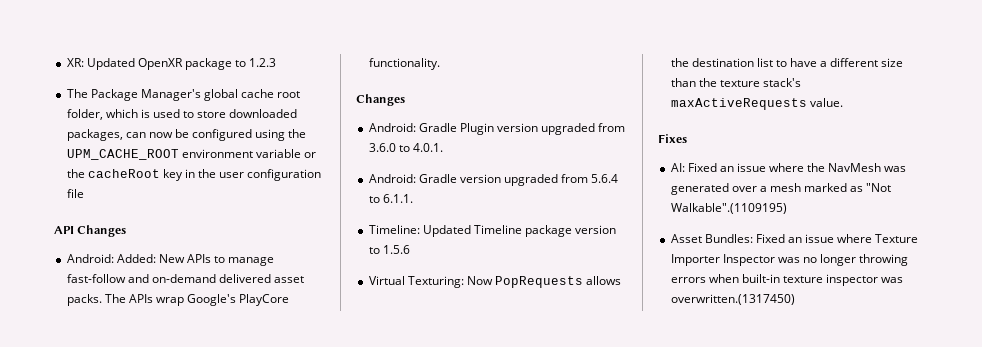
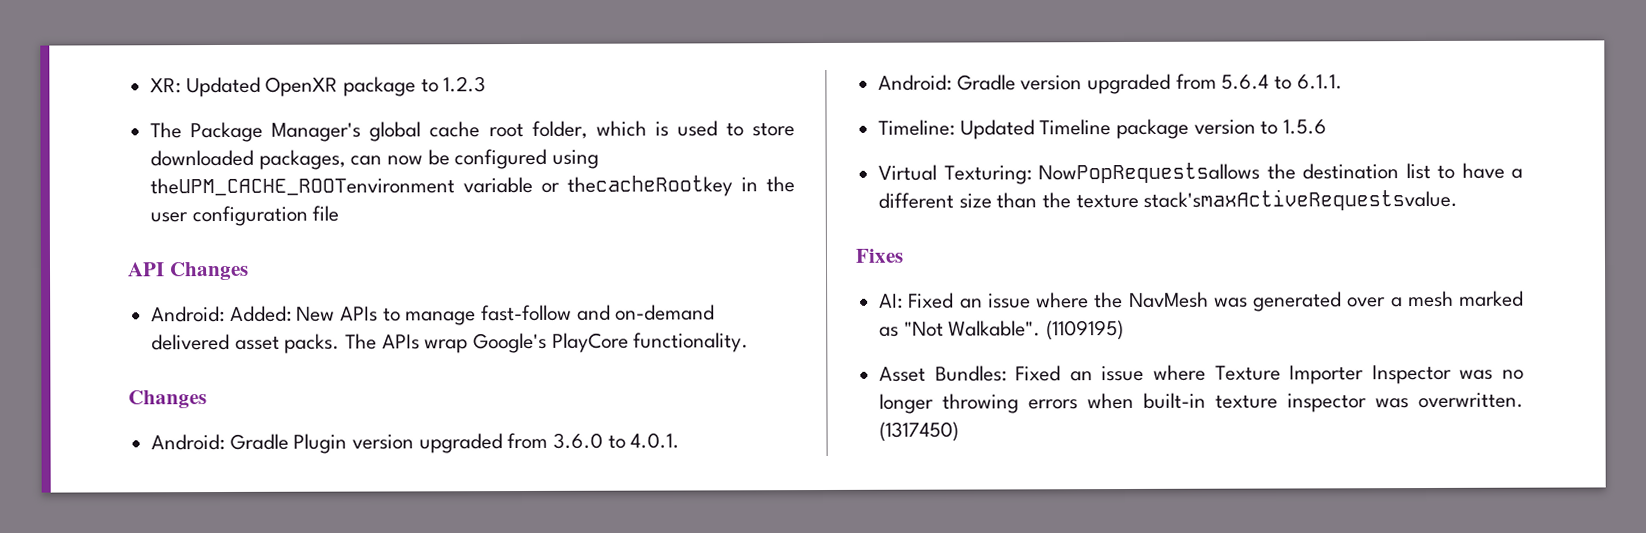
[288,129,307,138] [66,149,316,160] [66,169,183,181] the UPM_CACHE_ROOT environment variable or the cacheRoot key -> [150,175,734,197] theUPM_CACHE_ROOTenvironment variable or thecacheRootkey
[466,276,622,288] Now PopRequests allows -> [1038,162,1261,184] NowPopRequestsallows
[762,78,801,87] [670,98,843,110] stack's maxActiveRequests value. -> [1143,188,1459,211] stack'smaxActiveRequestsvalue.
[670,203,787,214] Walkable".(1109195) -> [948,320,1125,341] Walkable". (1109195)
[670,294,795,305] overwritten.(1317450) -> [1418,392,1524,409] [879,421,960,442] overwritten. (1317450)

